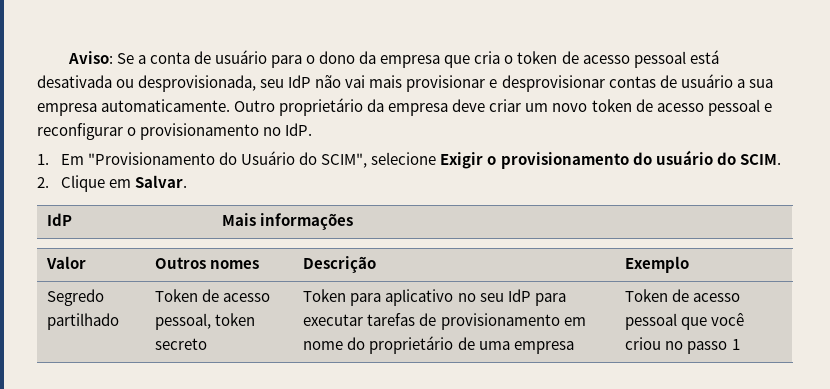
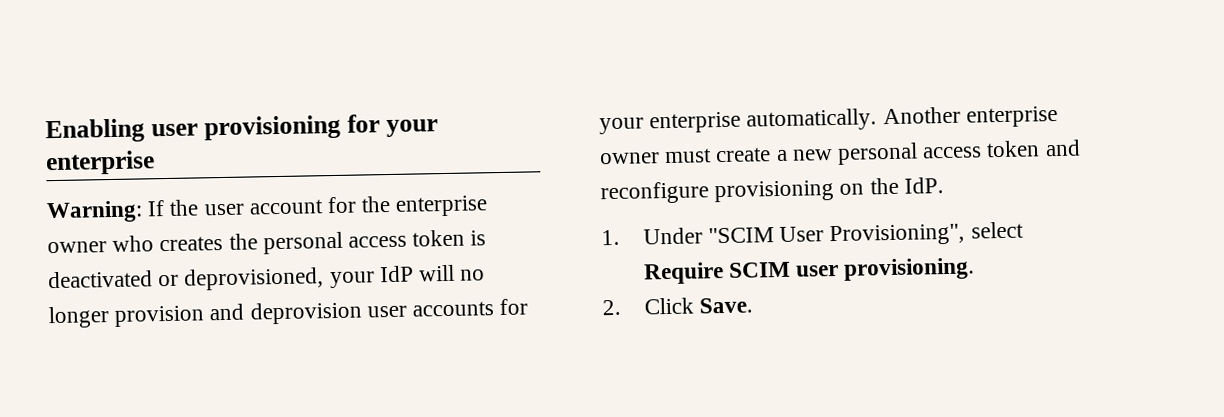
[67,50,719,68] [37,74,773,92] [37,98,772,116] [37,123,313,140] [37,150,781,169] [37,175,188,192] [47,213,73,226] [222,213,354,230] [46,256,87,269] [155,257,260,269] [303,256,377,273] [625,256,690,273] [47,289,105,306] [47,313,120,330] [155,289,271,302] [155,313,256,330] [155,338,208,350] [303,289,566,306] [303,313,586,330] [303,336,574,354] [625,289,741,302] [625,313,745,330] [625,337,740,354] Aviso: Se a conta de usuário para o dono da empresa que cria o token de acesso pessoal está desativada ou desprovisionada, seu IdP não vai mais provisionar e desprovisionar contas de usuário a sua empresa automaticamente. Outro proprietário da empresa deve criar um novo token de acesso pessoal e reconfigurar o provisionamento no IdP. // 1. Em "Provisionamento do Usuário do SCIM", selecione Exigir o provisionamento do usuário do SCIM. // 2. Clique em Salvar. // IdP | Mais informações // Valor | Outros nomes | Descrição | Exemplo // Segredo partilhado | Token de acesso pessoal, token secreto | Token para aplicativo no seu IdP para executar tarefas de provisionamento em nome do proprietário de uma empresa | Token de acesso pessoal que você criou no passo 1 -> [45,114,438,144] [45,150,155,176] [46,195,489,224] [47,229,487,255] [48,264,486,291] [48,298,529,329] [599,105,1058,135] [600,139,1081,165] [600,177,944,205] [601,221,1024,247] [642,257,976,285] [602,297,753,316] Enabling user provisioning for your enterprise // Warning: If the user account for the enterprise owner who creates the personal access token is deactivated or deprovisioned, your IdP will no longer provision and deprovision user accounts for your enterprise automatically. Another enterprise owner must create a new personal access token and reconfigure provisioning on the IdP. // 1. Under "SCIM User Provisioning", select Require SCIM user provisioning. // 2. Click Save.

